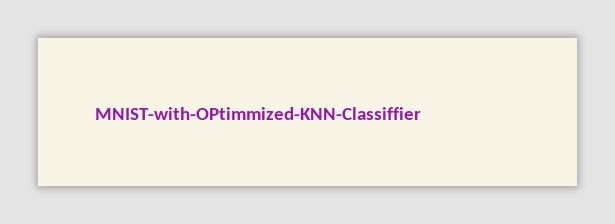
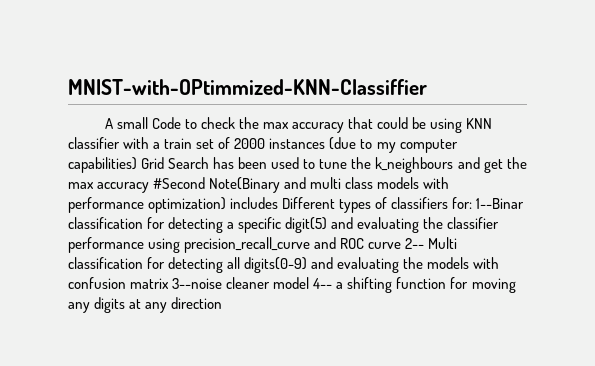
(421, 113) none -> [104,117,493,133] [68,137,458,153] [68,157,527,173] [68,177,450,193] [68,197,525,213] [68,217,500,233] [68,237,458,253] [68,257,500,273] [68,277,516,293] [68,297,223,313] // A small Code to check the max accuracy that could be using KNN classifier with a train set of 2000 instances (due to my computer capabilities) Grid Search has been used to tune the k_neighbours and get the max accuracy #Second Note(Binary and multi class models with performance optimization) includes Different types of classifiers for: 1--Binar classification for detecting a specific digit(5) and evaluating the classifier performance using precision_recall_curve and ROC curve 2-- Multi classification for detecting all digits(0-9) and evaluating the models with confusion matrix 3--noise cleaner model 4-- a shifting function for moving any digits at any direction

